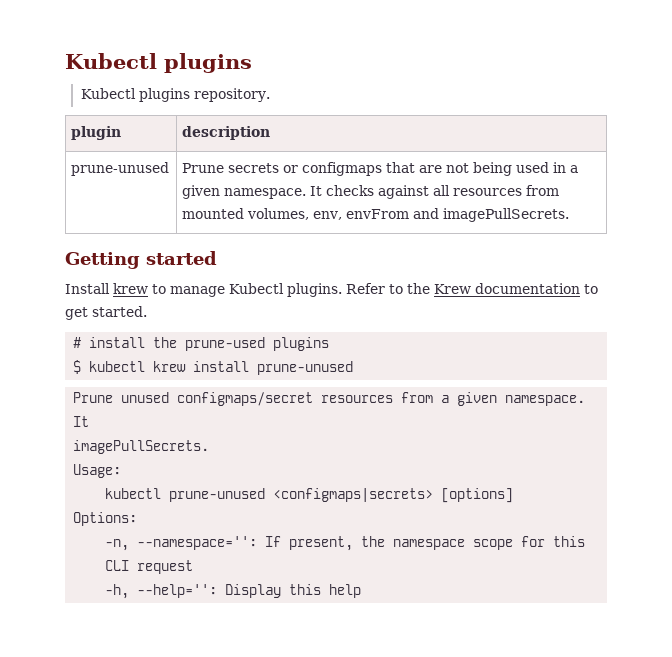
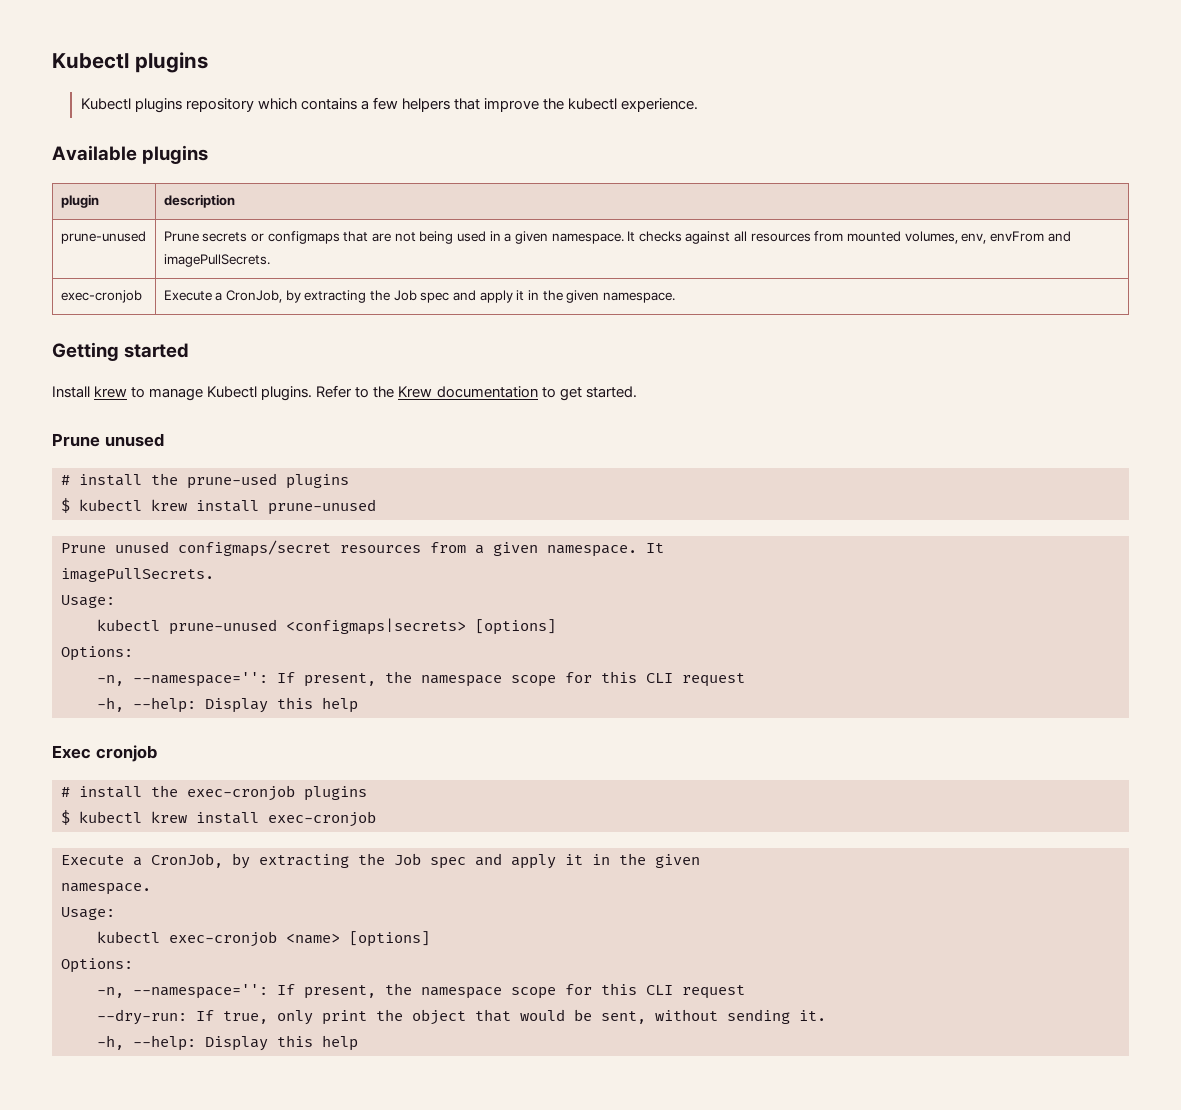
[193,88,270,102] repository. -> [185,97,699,112] [52,145,209,164] repository which contains a few helpers that improve the kubectl experience. // Available plugins
(570, 215) none -> [60,290,142,303] [163,290,675,303] // exec-cronjob | Execute a CronJob, by extracting the Job spec and apply it in the given namespace.
(147, 311) none -> [52,433,164,447] // Prune unused
[137,584,362,598] --help='': Display this help -> [133,697,358,713] [52,745,157,762] [61,785,367,801] [61,810,376,827] [61,853,700,869] [61,883,151,895] [61,907,115,920] [97,931,430,947] [61,958,133,973] [97,983,745,999] [97,1009,826,1025] [97,1035,358,1051] --help: Display this help // Exec cronjob // # install the exec-cronjob plugins // $ kubectl krew install exec-cronjob // Execute a CronJob, by extracting the Job spec and apply it in the given // namespace. // Usage: // kubectl exec-cronjob <name> [options] // Options: // -n, --namespace='': If present, the namespace scope for this CLI request // --dry-run: If true, only print the object that would be sent, without sending it. // -h, --help: Display this help

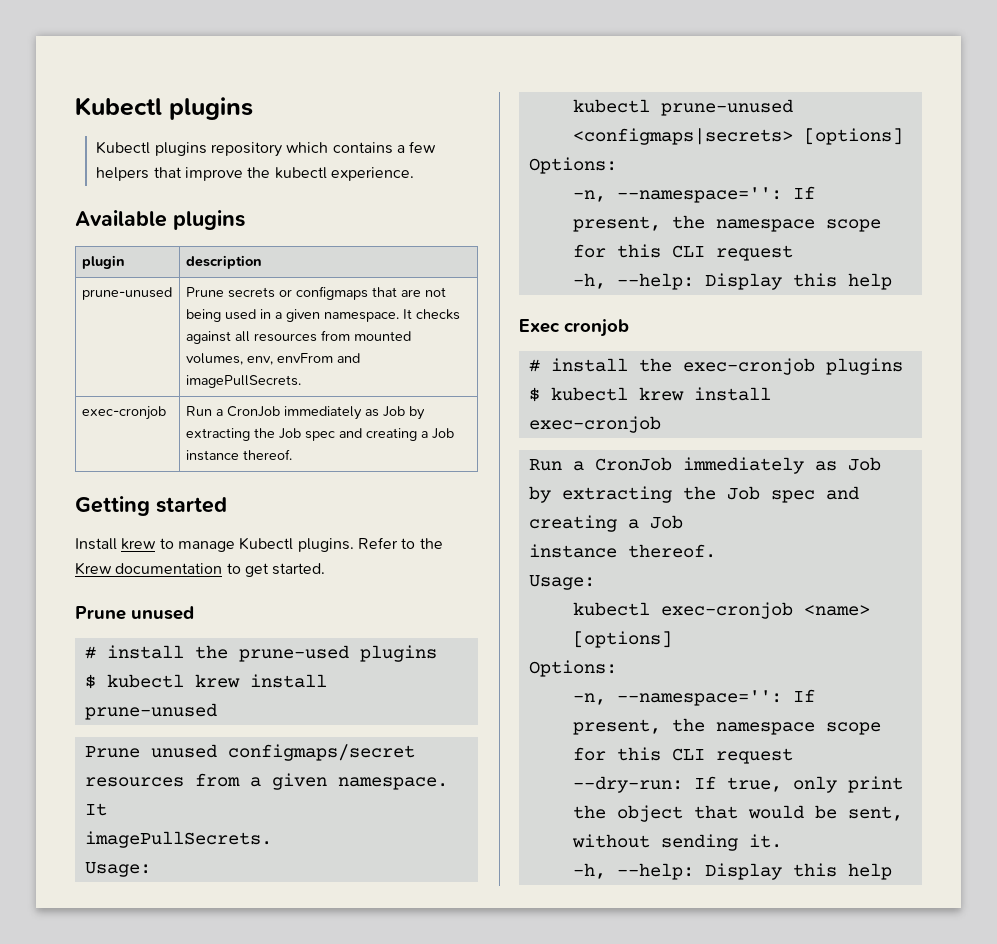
[163,290,675,303] Execute a CronJob, by extracting the Job spec and apply it in the given namespace. -> [185,406,425,420] [185,428,454,441] [185,449,292,461] Run a CronJob immediately as Job by extracting the Job spec and creating a Job instance thereof.
[61,853,700,869] [61,883,151,895] Execute a CronJob, by extracting the Job spec and apply it in the given // namespace. -> [528,457,881,474] [528,486,859,503] [528,515,683,532] [528,544,716,558] Run a CronJob immediately as Job by extracting the Job spec and creating a Job // instance thereof.

